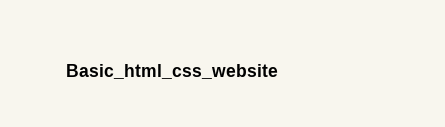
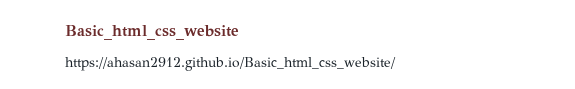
(278, 71) none -> [65,57,396,71] // https://ahasan2912.github.io/Basic_html_css_website/

